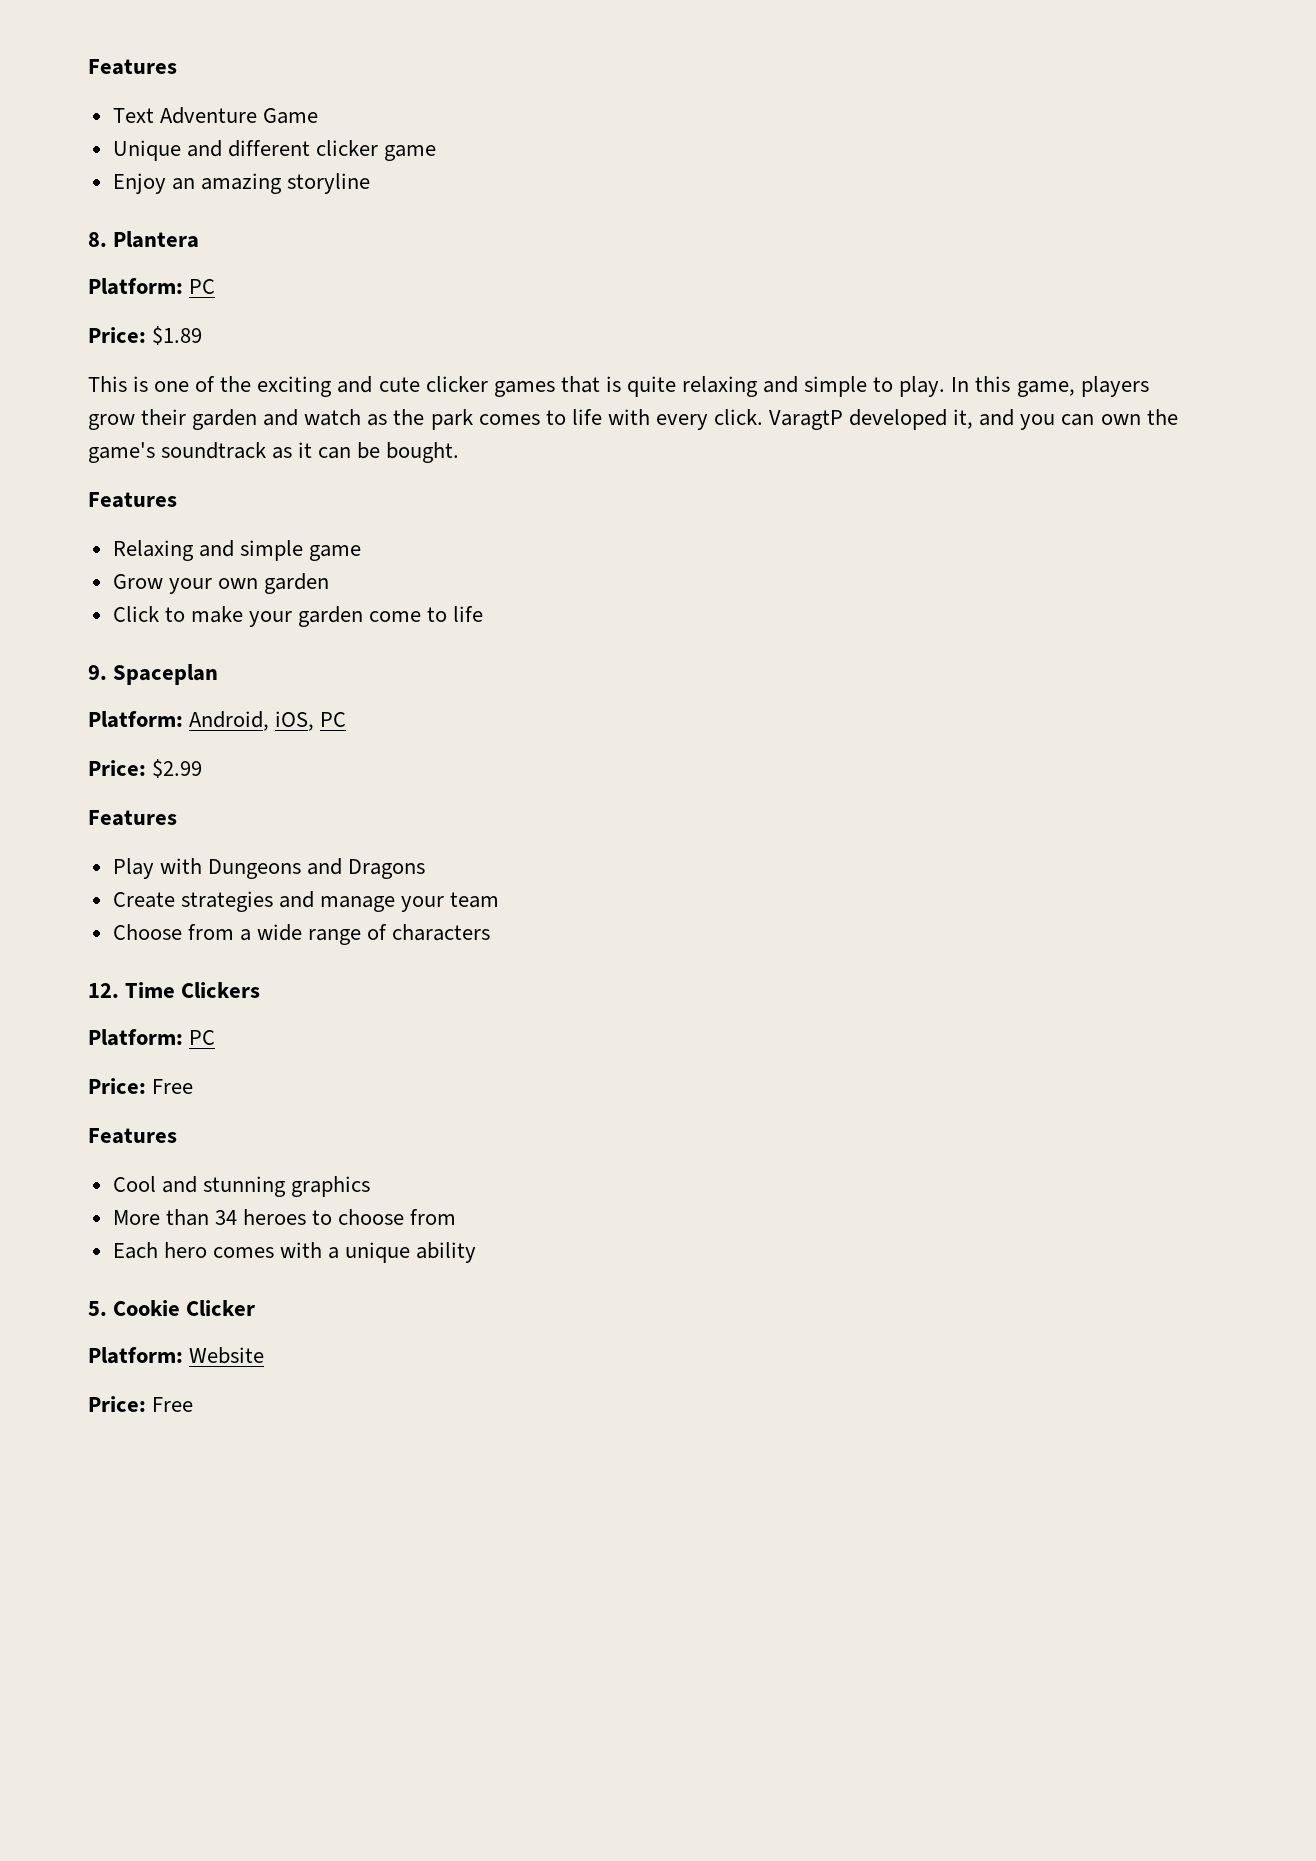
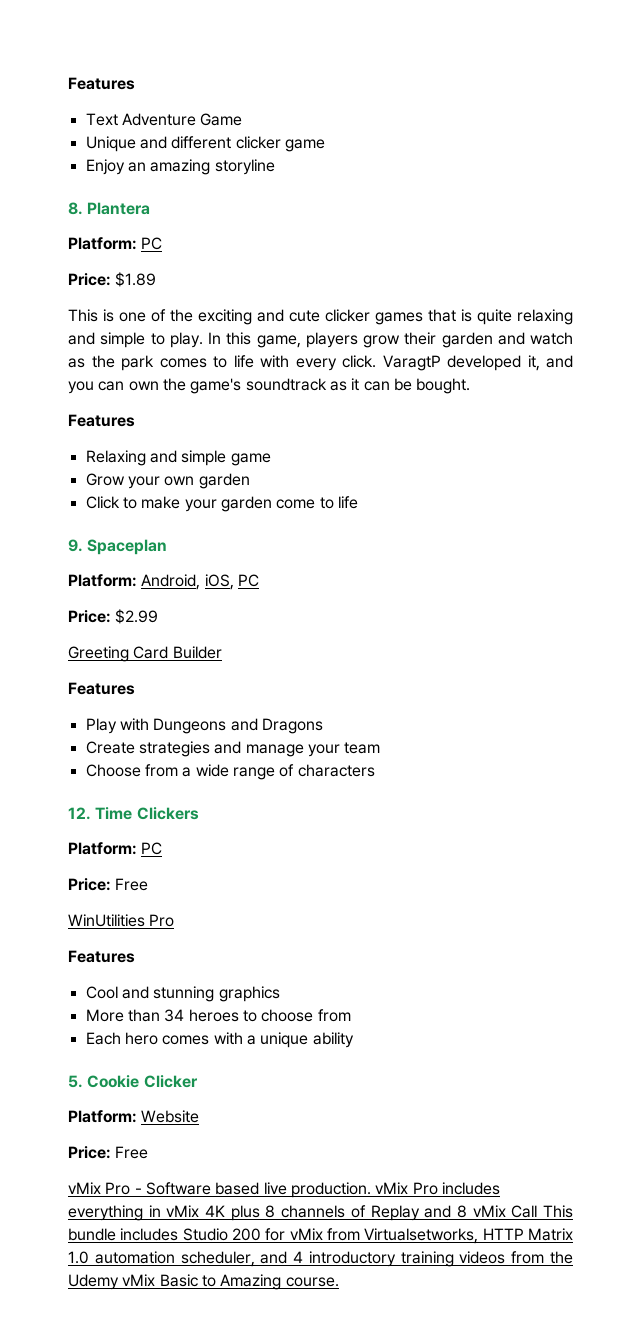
(203, 768) none -> [68,646,222,662] // Greeting Card Builder
(194, 1086) none -> [68,914,175,927] // WinUtilities Pro
(194, 1404) none -> [68,1182,500,1198] [68,1205,573,1221] [68,1228,573,1244] [68,1251,573,1267] [68,1274,339,1290] // vMix Pro - Software based live production. vMix Pro includes everything in vMix 4K plus 8 channels of Replay and 8 vMix Call This bundle includes Studio 200 for vMix from Virtualsetworks, HTTP Matrix 1.0 automation scheduler, and 4 introductory training videos from the Udemy vMix Basic to Amazing course.

